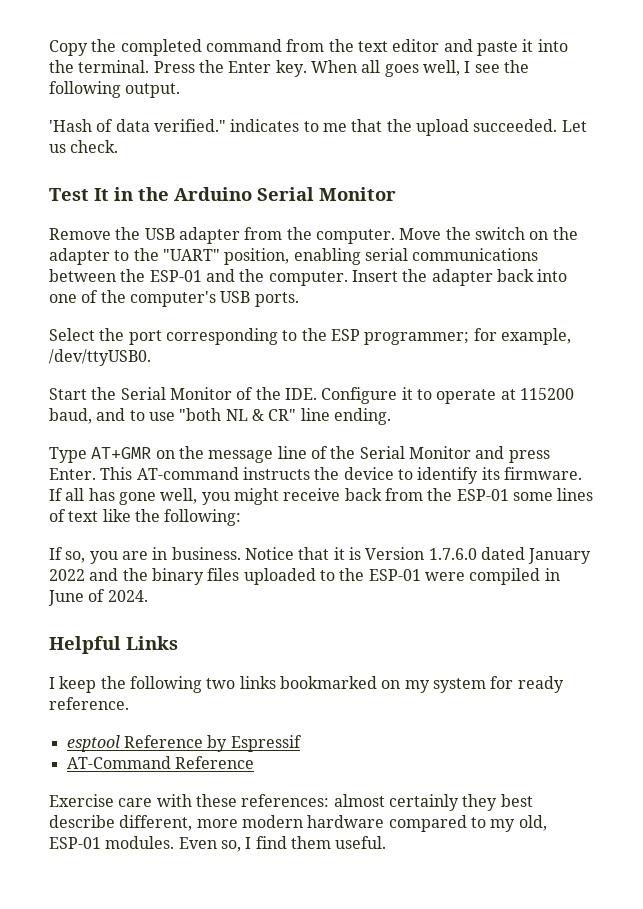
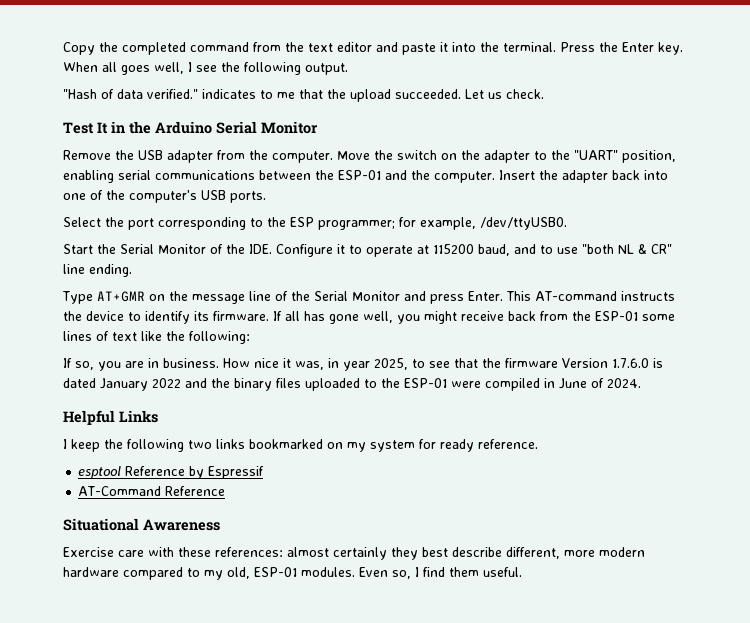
[49,119,92,132] 'Hash -> [63,89,97,99] "Hash
[244,547,361,560] Notice that it is -> [223,358,558,371] How nice it was, in year 2025, to see that the firmware
(477, 554) none -> [653,358,663,368] is
(254, 762) none -> [63,518,220,531] // Situational Awareness

